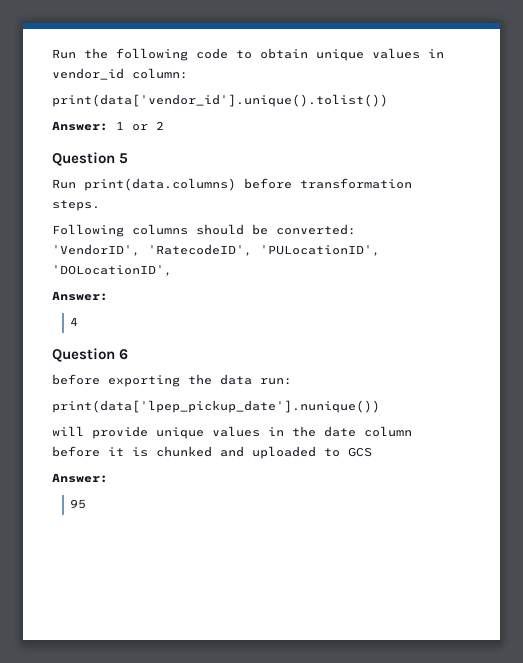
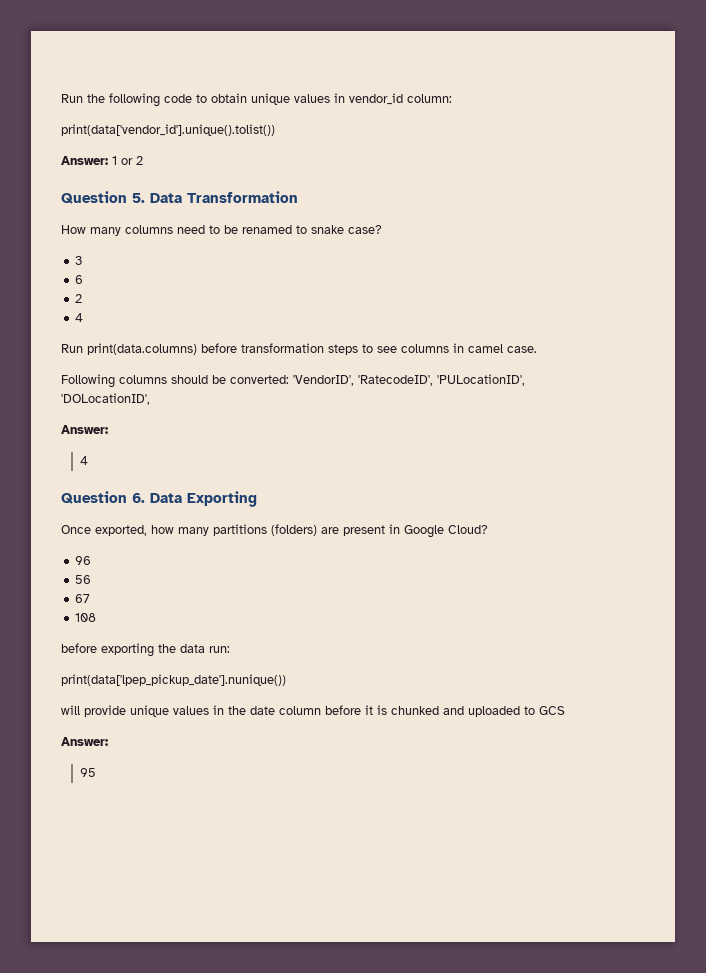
[119,153,129,164] [52,178,412,191] [52,200,100,211] 5 // Run print(data.columns) before transformation steps. -> [132,191,298,203] [61,225,382,236] [75,256,83,265] [75,275,84,284] [75,294,83,303] [75,313,84,322] [61,343,537,355] 5. Data Transformation // How many columns need to be renamed to snake case? // 3 // 6 // 2 // 4 // Run print(data.columns) before transformation steps to see columns in camel case.
[119,349,129,360] 6 -> [132,491,257,507] [61,524,488,538] [75,556,92,565] [75,575,92,584] [75,594,91,603] [75,613,97,622] 6. Data Exporting // Once exported, how many partitions (folders) are present in Google Cloud? // 96 // 56 // 67 // 108

